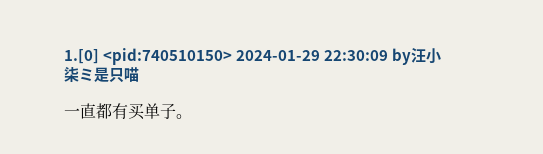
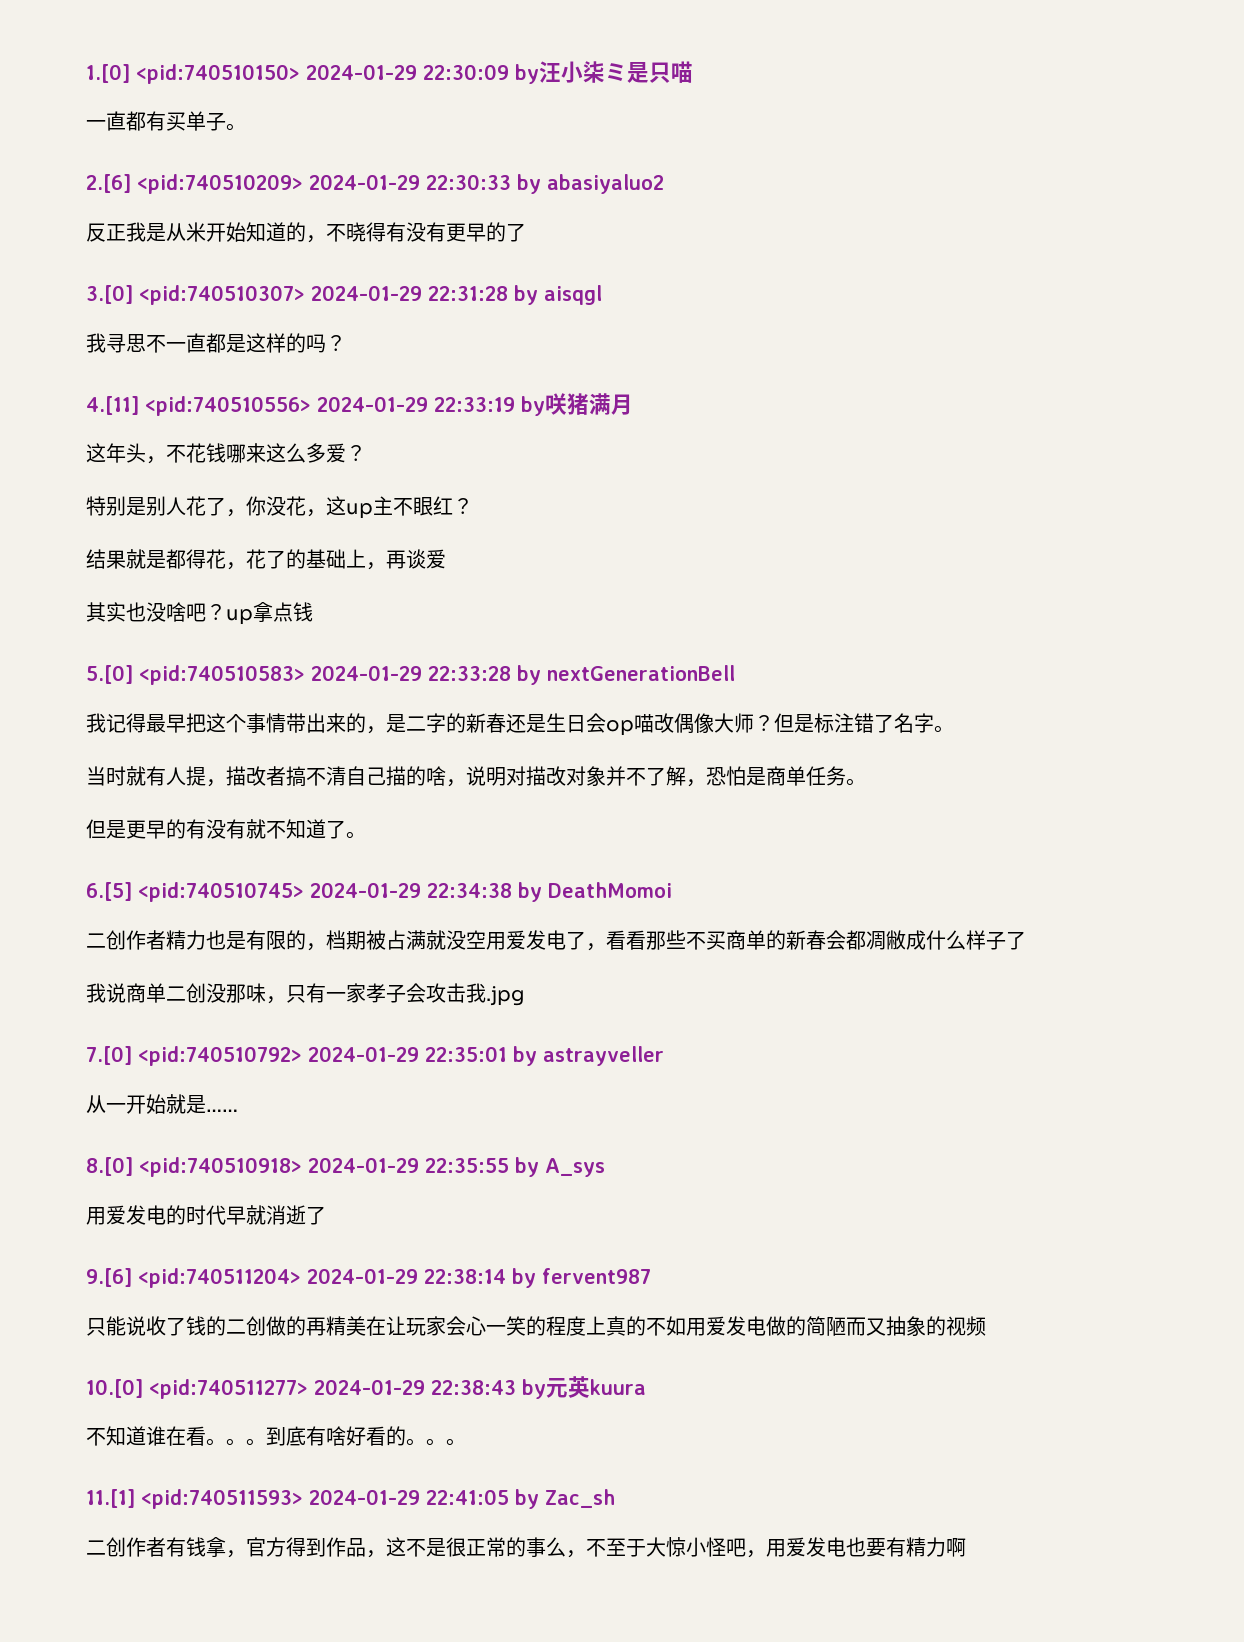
(192, 116) none -> [86,174,664,194] [86,222,526,243] [86,285,602,305] [86,333,346,353] [86,393,633,416] [86,443,366,464] [86,496,473,519] [86,549,446,570] [86,602,313,625] [86,665,735,685] [86,713,954,736] [86,766,866,787] [86,819,366,839] [86,882,672,902] [86,930,1026,951] [86,983,525,1006] [86,1046,664,1066] [86,1094,238,1114] [86,1157,605,1177] [86,1205,326,1225] [86,1268,651,1288] [86,1316,986,1336] [86,1376,646,1399] [86,1426,466,1446] [86,1489,615,1509] [86,1537,966,1558] // 2.[6] <pid:740510209> 2024-01-29 22:30:33 by abasiyaluo2 // 反正我是从米开始知道的，不晓得有没有更早的了 // 3.[0] <pid:740510307> 2024-01-29 22:31:28 by aisqgl // 我寻思不一直都是这样的吗？ // 4.[11] <pid:740510556> 2024-01-29 22:33:19 by咲猪满月 // 这年头，不花钱哪来这么多爱？ // 特别是别人花了，你没花，这up主不眼红？ // 结果就是都得花，花了的基础上，再谈爱 // 其实也没啥吧？up拿点钱 // 5.[0] <pid:740510583> 2024-01-29 22:33:28 by nextGenerationBell // 我记得最早把这个事情带出来的，是二字的新春还是生日会op喵改偶像大师？但是标注错了名字。 // 当时就有人提，描改者搞不清自己描的啥，说明对描改对象并不了解，恐怕是商单任务。 // 但是更早的有没有就不知道了。 // 6.[5] <pid:740510745> 2024-01-29 22:34:38 by DeathMomoi // 二创作者精力也是有限的，档期被占满就没空用爱发电了，看看那些不买商单的新春会都凋敝成什么样子了 // 我说商单二创没那味，只有一家孝子会攻击我.jpg // 7.[0] <pid:740510792> 2024-01-29 22:35:01 by astrayveller // 从一开始就是…… // 8.[0] <pid:740510918> 2024-01-29 22:35:55 by A_sys // 用爱发电的时代早就消逝了 // 9.[6] <pid:740511204> 2024-01-29 22:38:14 by fervent987 // 只能说收了钱的二创做的再精美在让玩家会心一笑的程度上真的不如用爱发电做的简陋而又抽象的视频 // 10.[0] <pid:740511277> 2024-01-29 22:38:43 by元英kuura // 不知道谁在看。。。到底有啥好看的。。。 // 11.[1] <pid:740511593> 2024-01-29 22:41:05 by Zac_sh // 二创作者有钱拿，官方得到作品，这不是很正常的事么，不至于大惊小怪吧，用爱发电也要有精力啊

